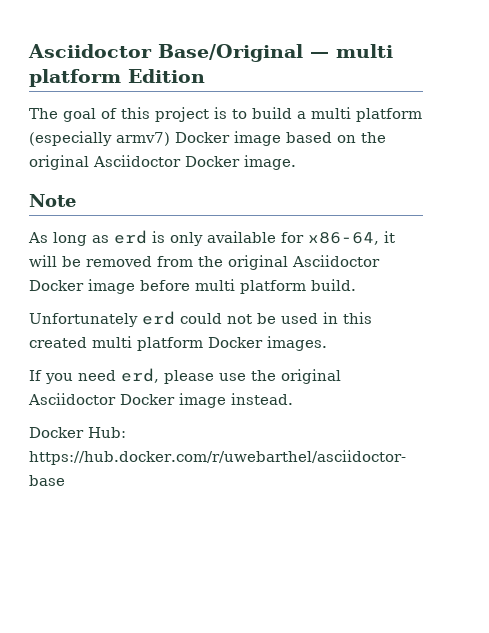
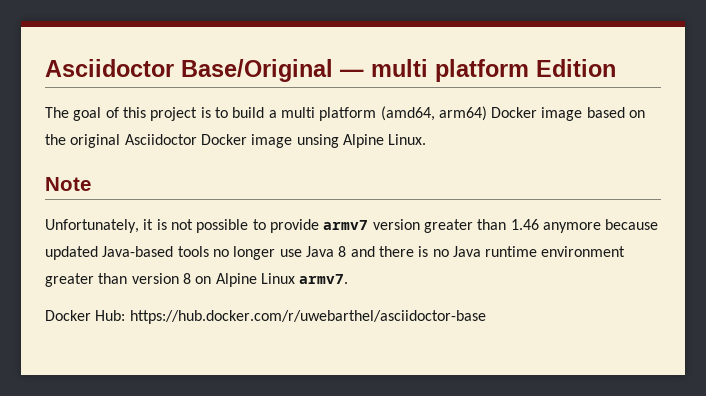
[29,131,170,146] (especially armv7) -> [380,106,487,121] (amd64, arm64)
[244,155,296,170] [29,194,76,207] [28,230,395,246] [29,255,380,270] [29,279,356,294] [29,311,372,327] [29,336,327,351] [29,368,341,384] [28,393,293,408] image. // Note // As long as erd is only available for x86-64, it will be removed from the original Asciidoctor Docker image before multi platform build. // Unfortunately erd could not be used in this created multi platform Docker images. // If you need erd, please use the original Asciidoctor Docker image instead. -> [251,134,427,148] [45,177,91,191] [45,219,659,233] [45,246,626,260] [45,273,349,287] image unsing Alpine Linux. // Note // Unfortunately, it is not possible to provide armv7 version greater than 1.46 anymore because updated Java-based tools no longer use Java 8 and there is no Java runtime environment greater than version 8 on Alpine Linux armv7.

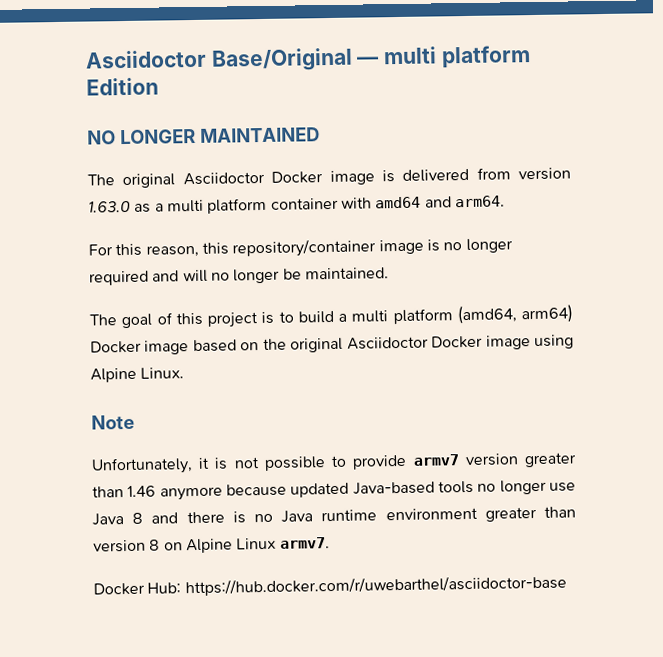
(616, 68) none -> [87,127,320,145] [87,167,571,189] [88,195,505,214] [88,238,513,258] [89,267,389,286] // NO LONGER MAINTAINED // The original Asciidoctor Docker image is delivered from version 1.63.0 as a multi platform container with amd64 and arm64. // For this reason, this repository/container image is no longer required and will no longer be maintained.
[296,134,339,148] unsing -> [534,334,574,350] using

